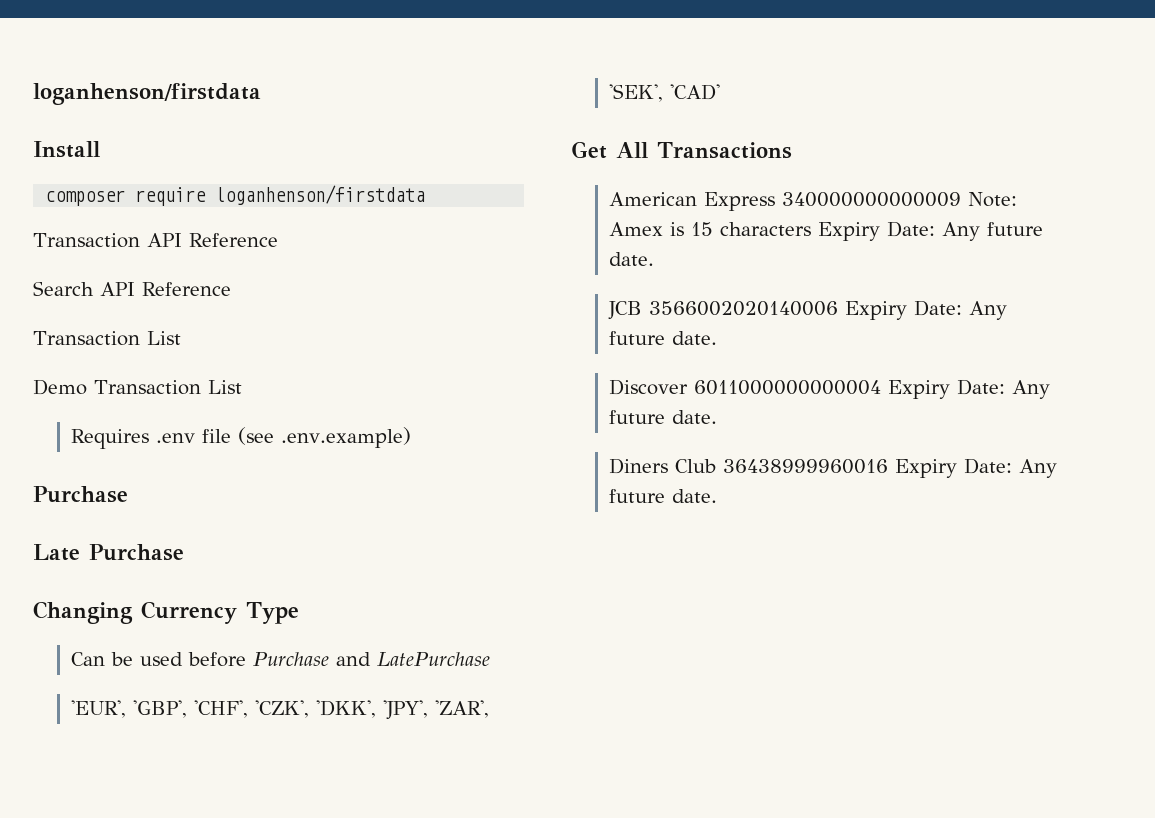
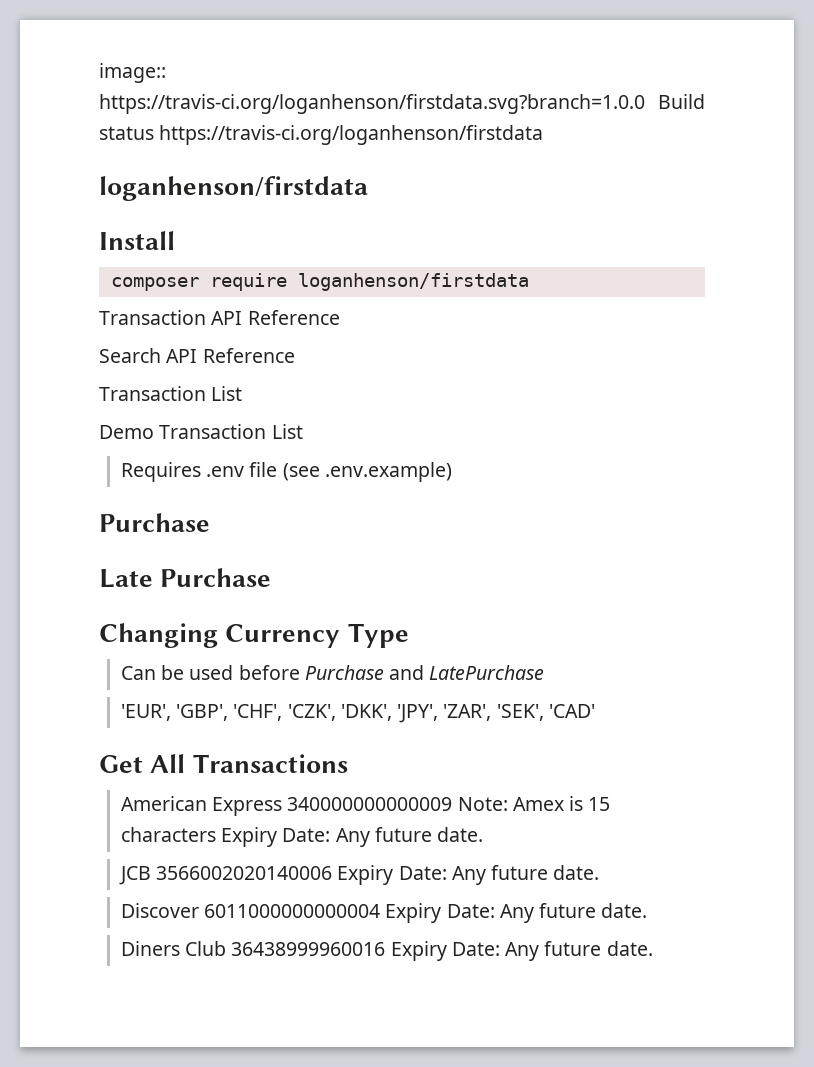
(33, 94) none -> [99,63,166,83] [99,94,705,114] [99,125,544,145] image:: https://travis-ci.org/loganhenson/firstdata.svg?branch=1.0.0 Build status https://travis-ci.org/loganhenson/firstdata //

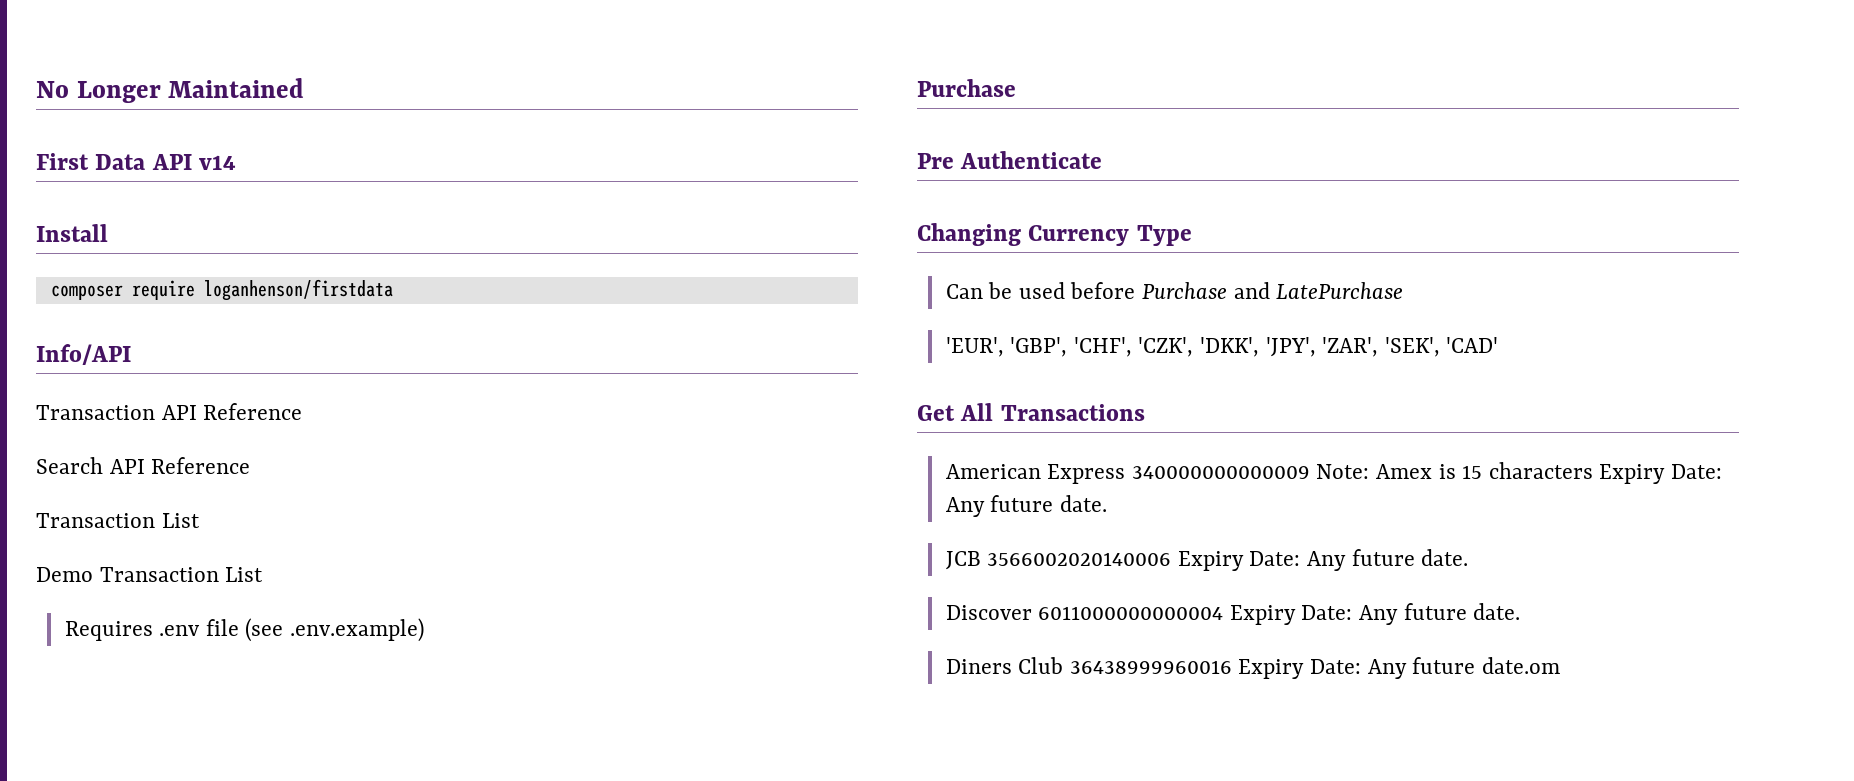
[99,63,166,83] [99,94,705,114] [99,125,544,145] [99,176,368,201] image:: https://travis-ci.org/loganhenson/firstdata.svg?branch=1.0.0 Build status https://travis-ci.org/loganhenson/firstdata // loganhenson/firstdata -> [36,78,305,103] [36,153,236,170] No Longer Maintained // First Data API v14
(529, 282) none -> [36,344,131,365] // Info/API
[99,568,272,588] Late Purchase -> [917,151,1103,169] Pre Authenticate
[606,941,653,956] date. -> [1481,657,1560,674] date.om

